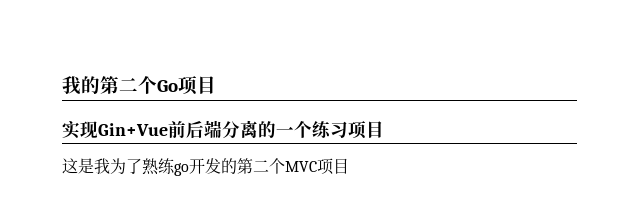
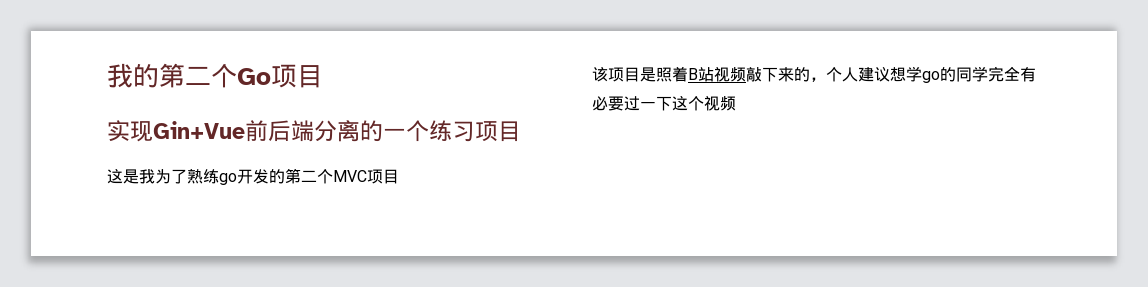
(349, 166) none -> [592,66,1036,83] [592,95,736,111] // 该项目是照着B站视频敲下来的，个人建议想学go的同学完全有必要过一下这个视频

